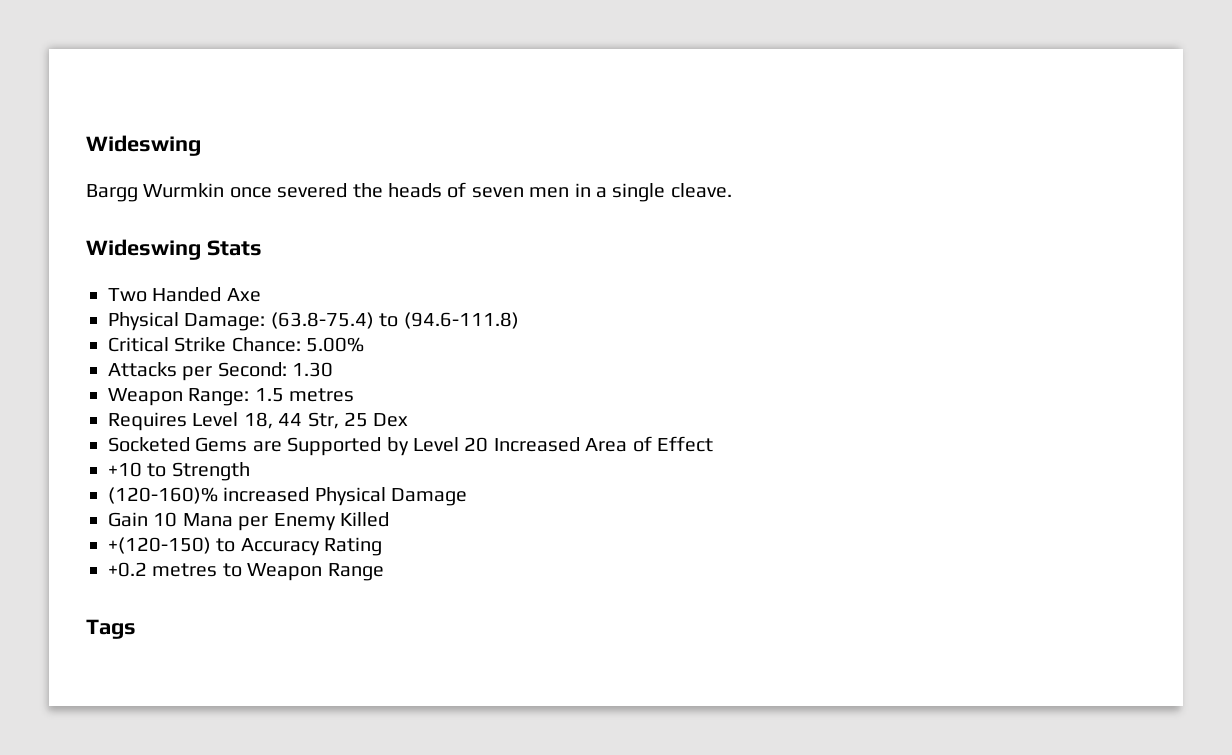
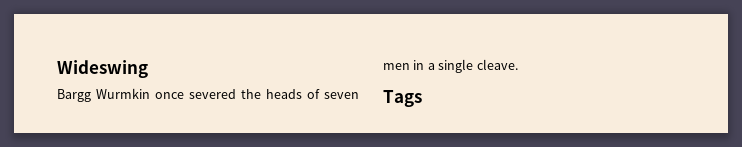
[86,239,262,260] [108,287,261,302] [108,312,519,331] [108,337,365,352] [108,362,334,381] [108,388,355,406] [108,412,409,431] [108,436,713,456] [108,462,250,481] [108,487,468,506] [108,512,389,531] [108,537,383,556] [108,562,384,581] // Wideswing Stats // Two Handed Axe // Physical Damage: (63.8-75.4) to (94.6-111.8) // Critical Strike Chance: 5.00% // Attacks per Second: 1.30 // Weapon Range: 1.5 metres // Requires Level 18, 44 Str, 25 Dex // Socketed Gems are Supported by Level 20 Increased Area of Effect // +10 to Strength // (120-160)% increased Physical Damage // Gain 10 Mana per Enemy Killed // +(120-150) to Accuracy Rating // +0.2 metres to Weapon Range -> (518, 64) none

